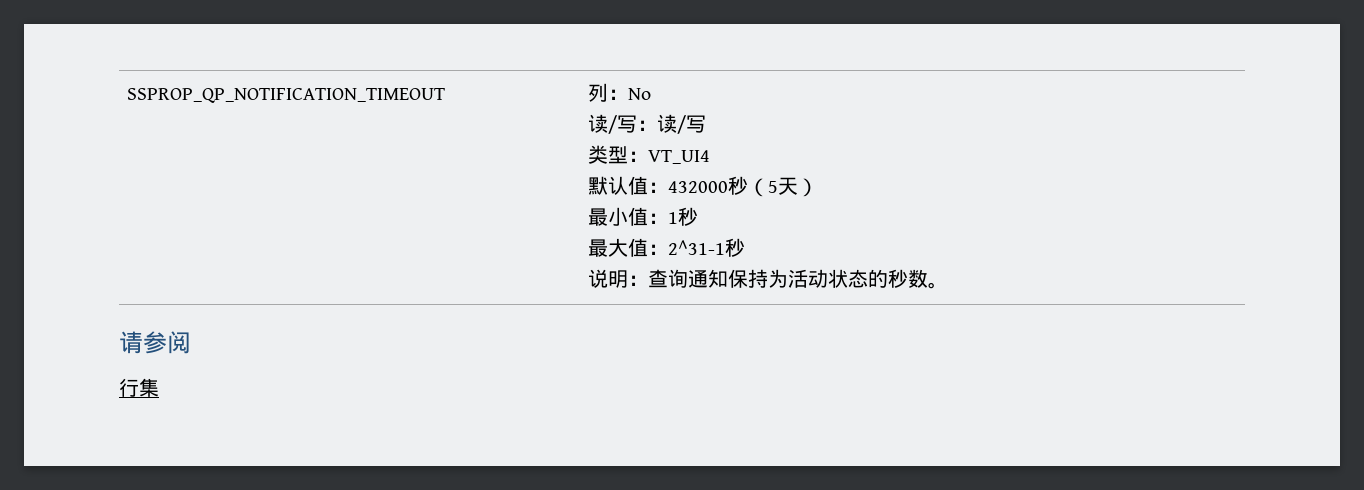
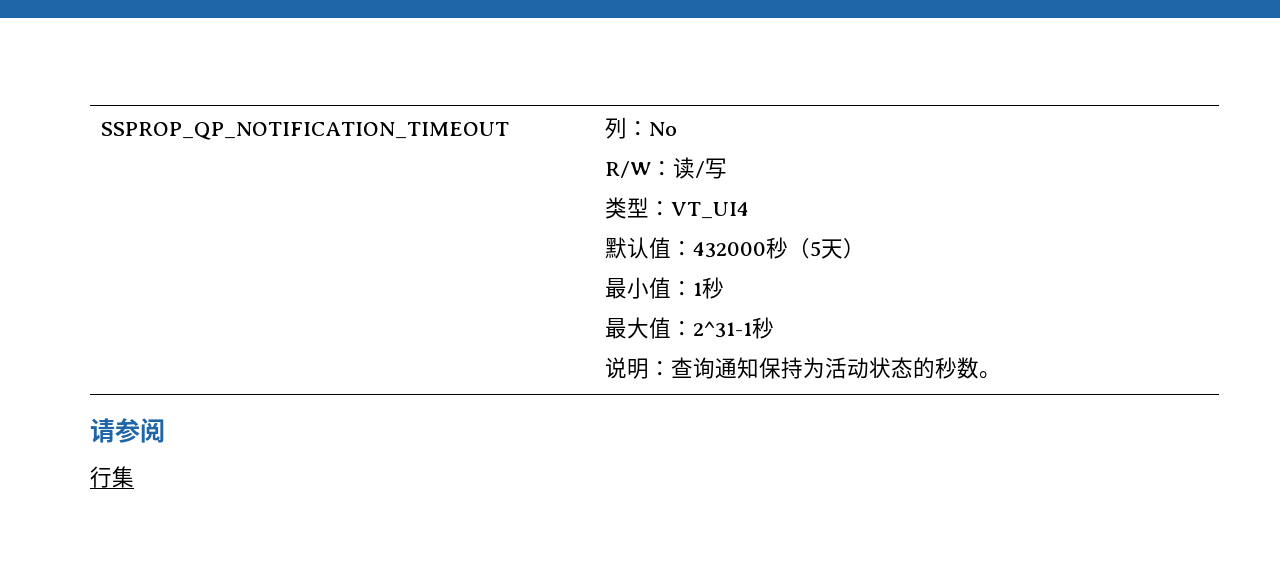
[588,114,638,134] 读/写 -> [604,161,651,178] R/W

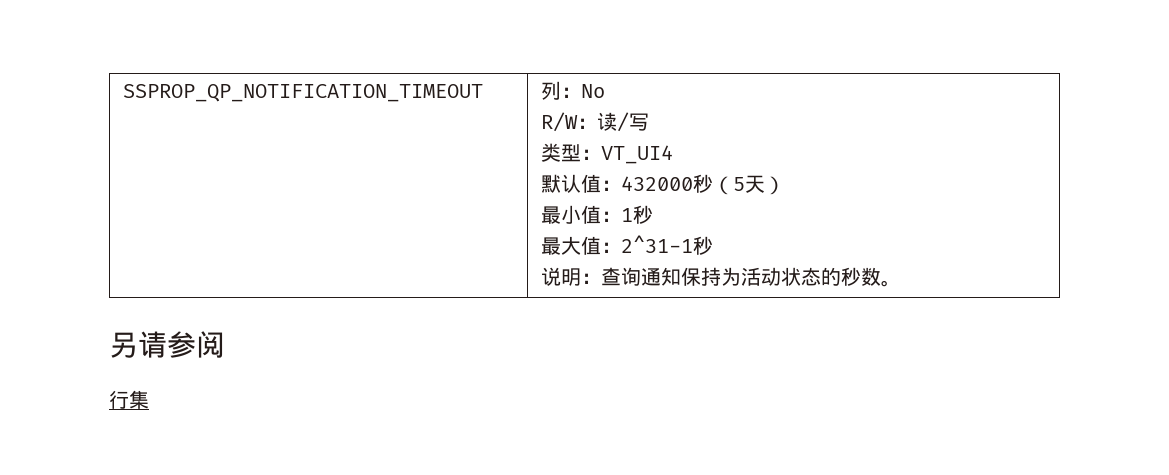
(1001, 375) none -> [109,332,138,358] 另

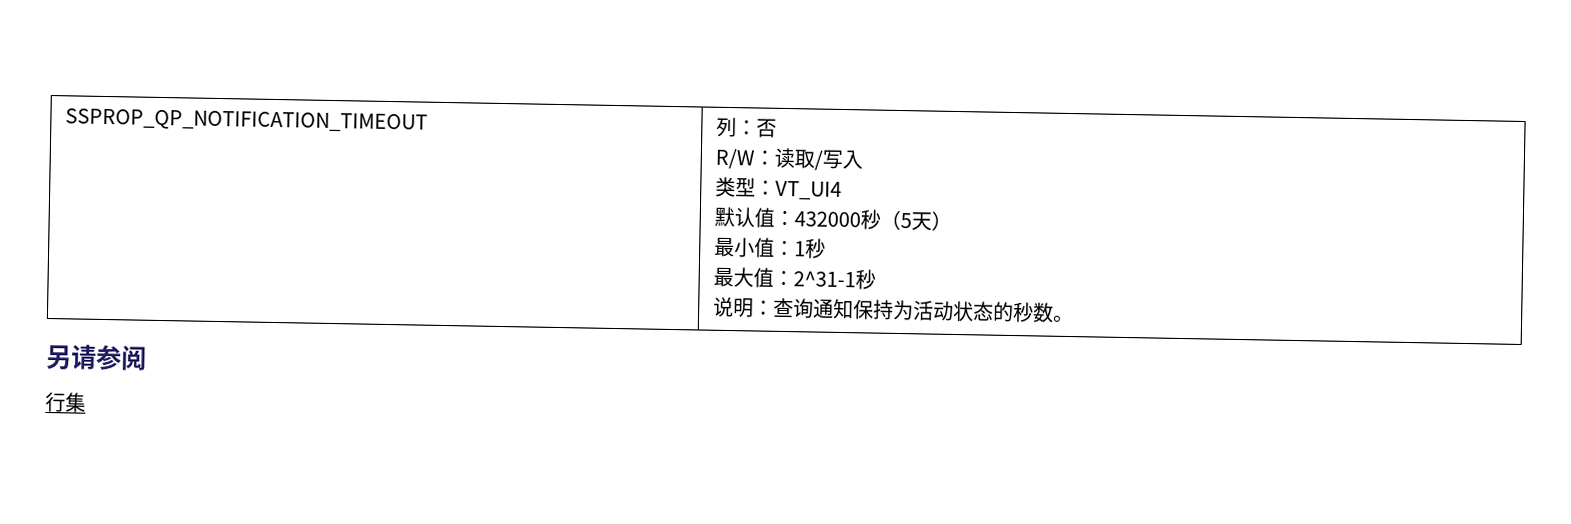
[581,84,606,98] No -> [756,118,778,138] 否
(618, 121) none -> [794,149,816,169] 取
(650, 122) none -> [842,149,864,170] 入

